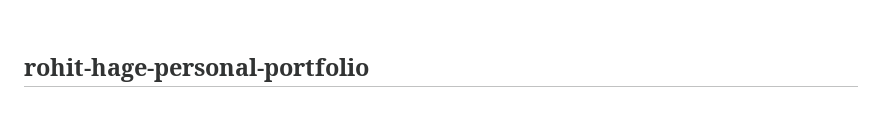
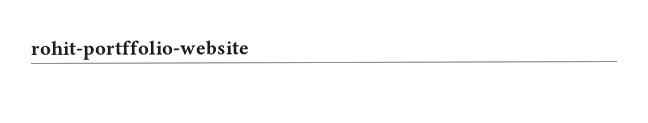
[24,58,369,82] rohit-hage-personal-portfolio -> [30,40,249,60] rohit-portffolio-website

